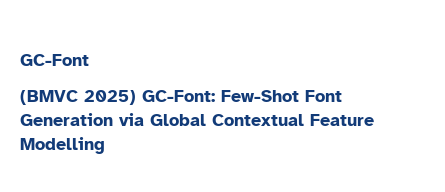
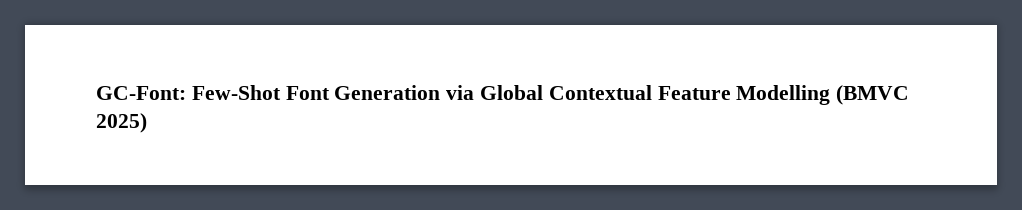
[20,54,89,66] [20,90,136,105] GC-Font // (BMVC 2025) -> (96, 93) none
(105, 145) none -> [836,85,910,105] [96,113,147,133] (BMVC 2025)

